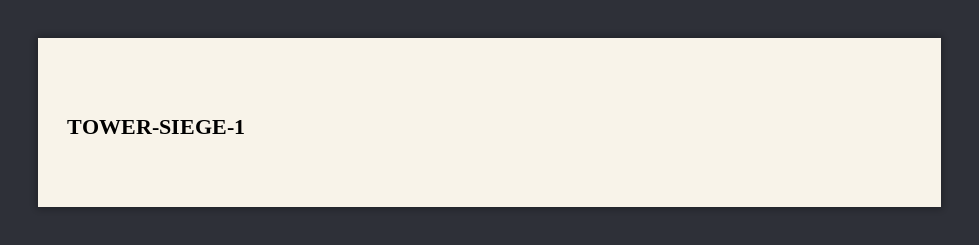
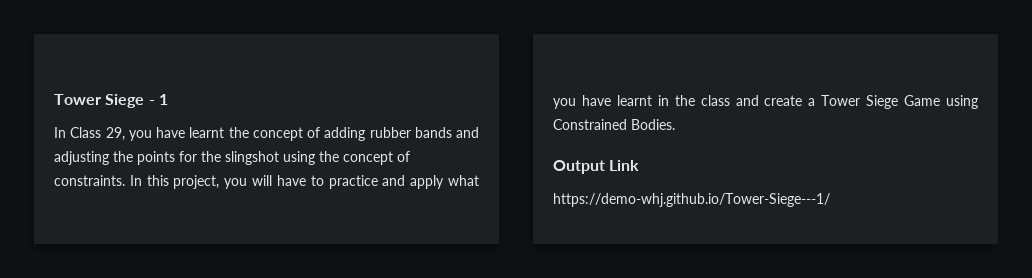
[67,120,245,134] TOWER-SIEGE-1 -> [54,94,168,108] [54,127,479,141] [54,151,410,165] [54,175,479,189] [553,95,978,109] [553,119,675,130] [553,160,640,174] [553,193,830,207] Tower Siege - 1 // In Class 29, you have learnt the concept of adding rubber bands and adjusting the points for the slingshot using the concept of constraints. In this project, you will have to practice and apply what you have learnt in the class and create a Tower Siege Game using Constrained Bodies. // Output Link // https://demo-whj.github.io/Tower-Siege---1/

